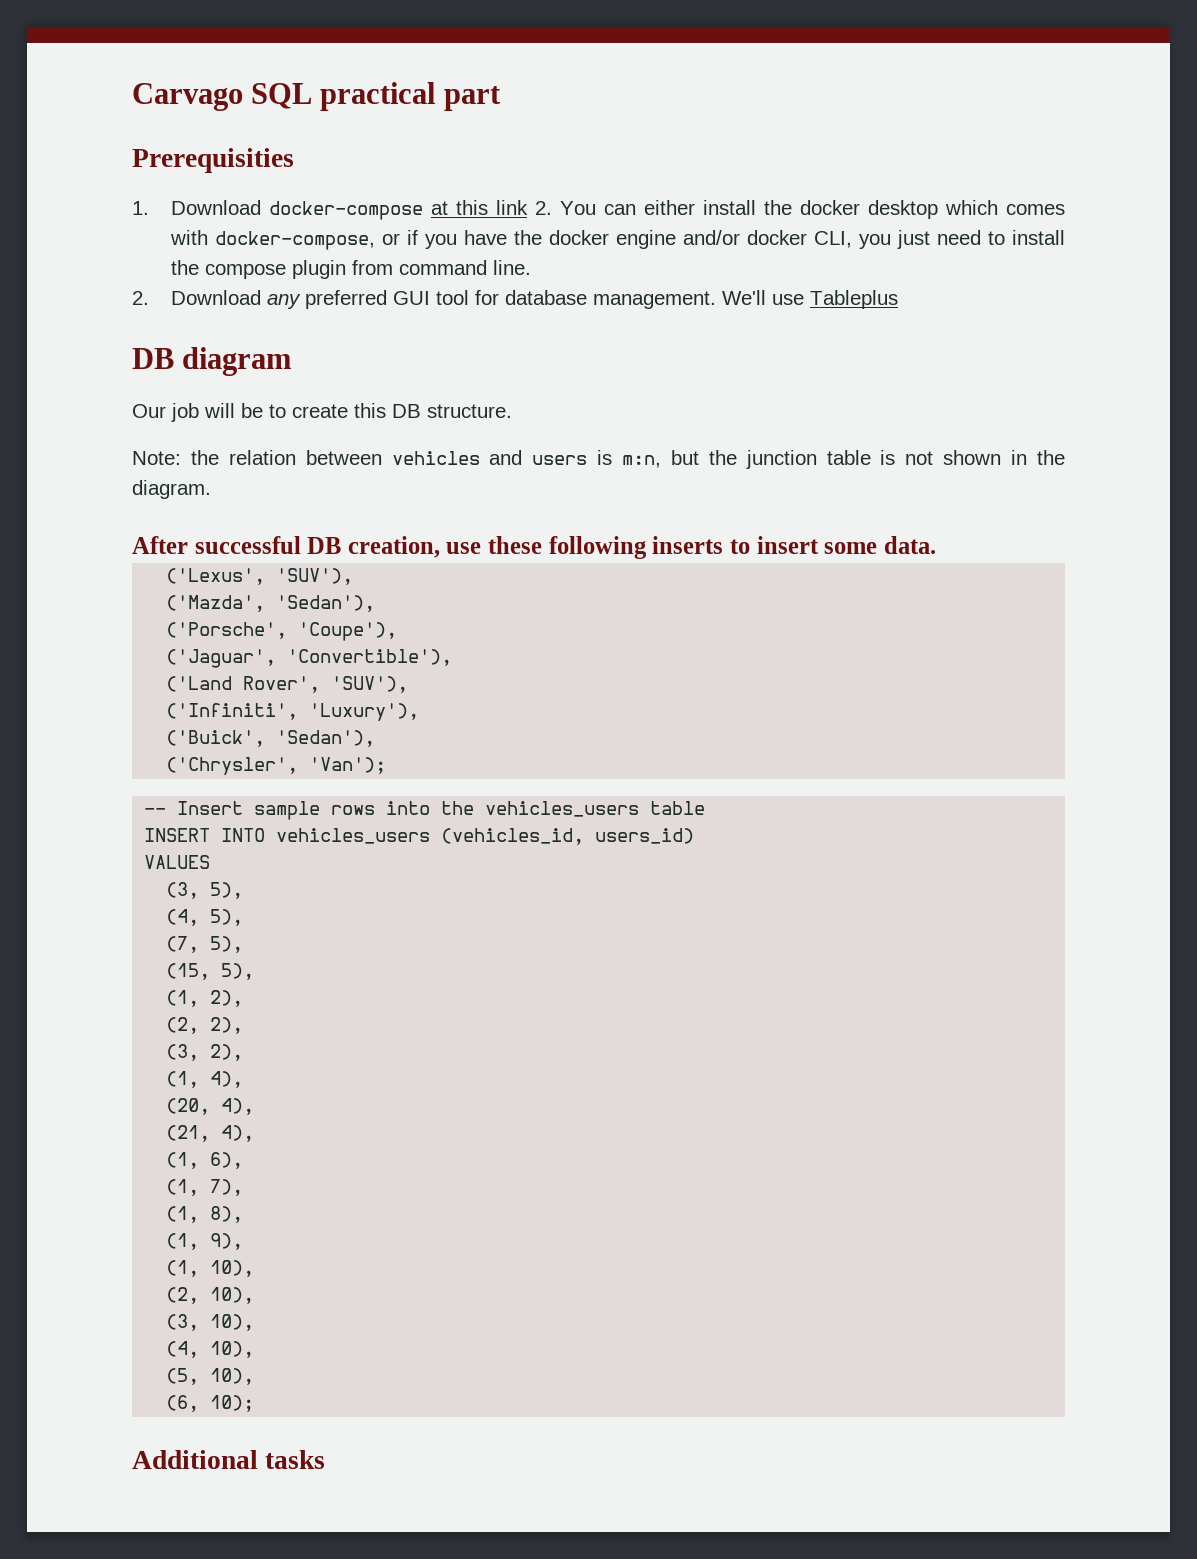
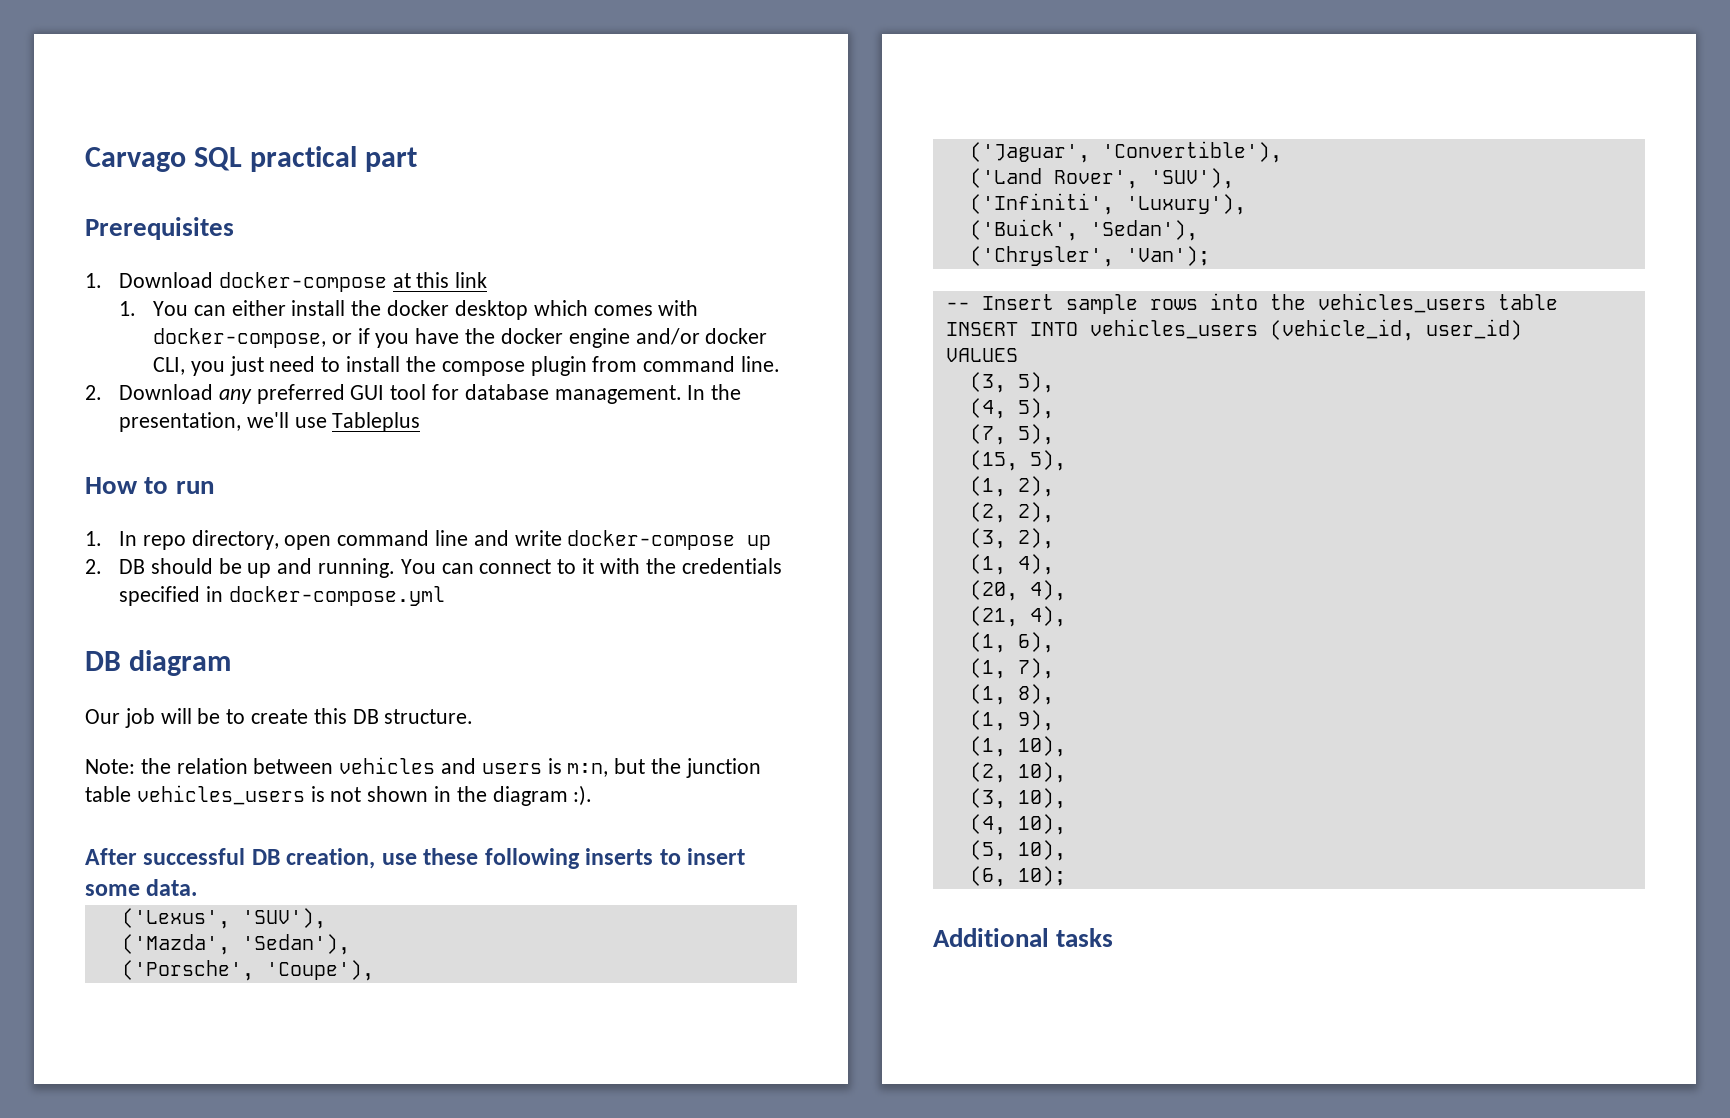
[132,148,294,173] Prerequisities -> [85,217,234,240] Prerequisites
[535,201,553,215] 2. -> [119,301,137,316] // 1.
[722,290,899,309] We'll use Tableplus -> [687,384,742,400] [119,412,421,432] [85,477,214,494] [85,530,772,550] [85,558,782,578] [119,586,445,606] In the presentation, we'll use Tableplus // How to run // 1. In repo directory, open command line and write docker-compose up // 2. DB should be up and running. You can connect to it with the credentials specified in docker-compose.yml
(871, 457) none -> [136,785,305,805] vehicles_users
[132,480,211,499] diagram. -> [492,785,593,806] diagram :).
[441,828,695,845] (vehicles_id, users_id) -> [1269,319,1522,341] (vehicle_id, user_id)

